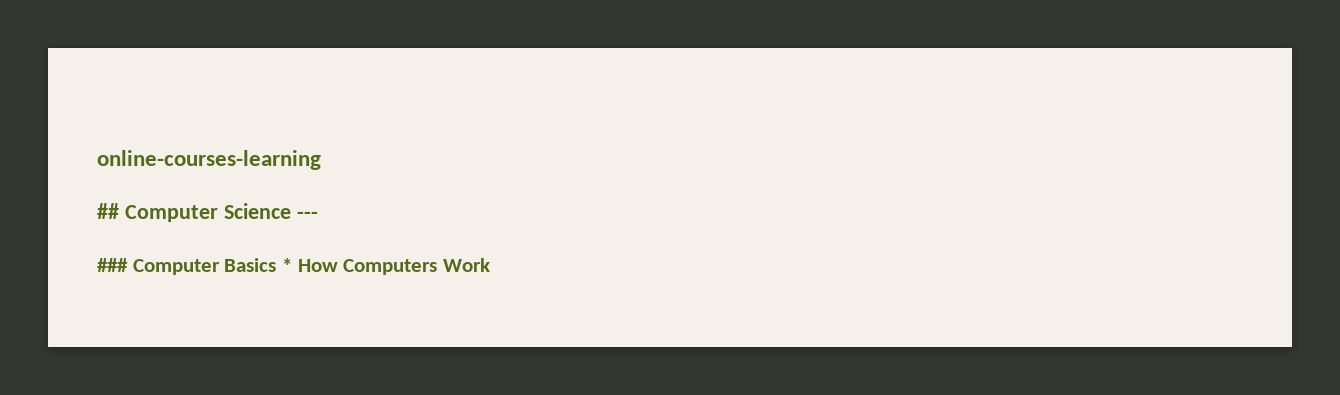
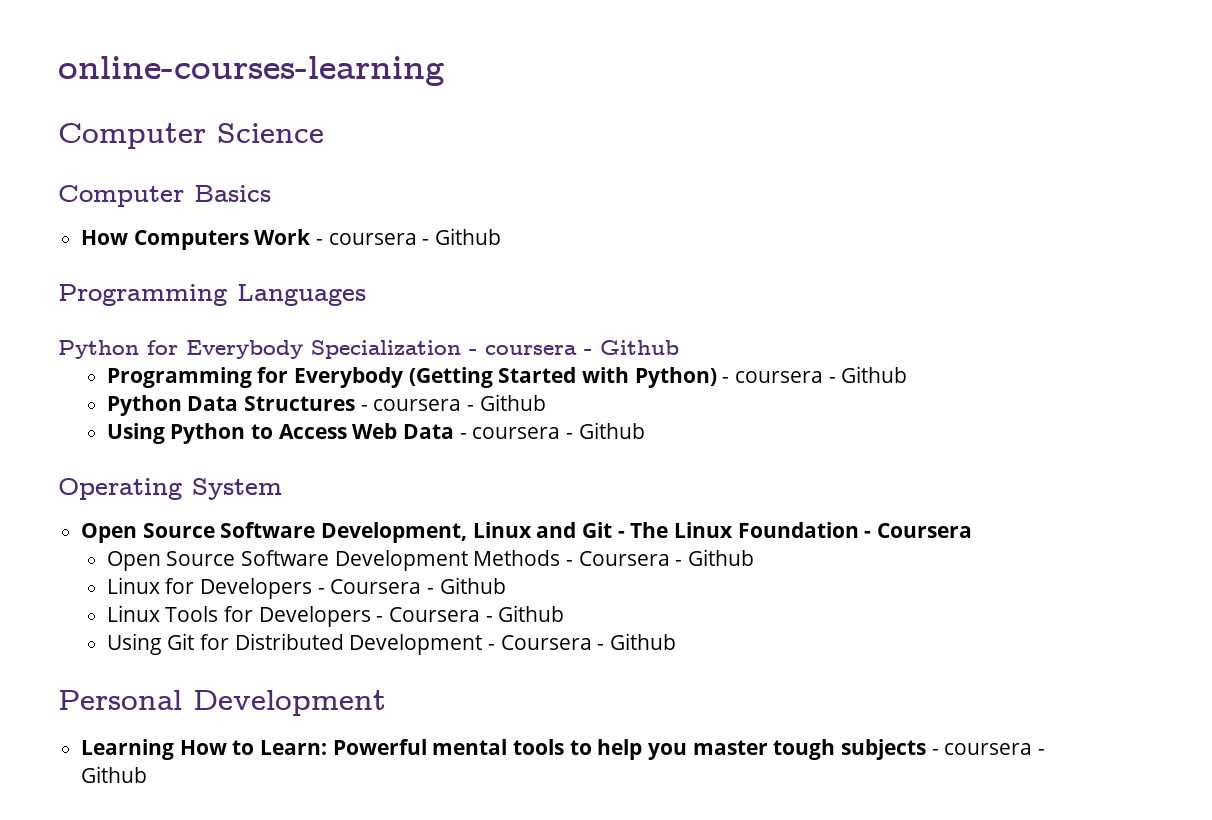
[97,203,119,219] ## -> (445, 71) none
[296,211,318,219] [97,258,128,272] --- // ### -> (324, 133) //
[282,258,293,272] * -> (271, 193) //
(491, 265) none -> [316,228,502,245] [58,284,366,306] [58,340,679,359] [106,366,908,388] [106,394,546,416] [106,422,645,444] [58,478,282,500] [81,522,973,543] [106,549,754,571] [106,577,506,599] [106,605,565,627] [106,633,676,655] [58,690,386,716] [81,739,1046,760] [81,766,148,783] - coursera - Github // Programming Languages // Python for Everybody Specialization - coursera - Github // Programming for Everybody (Getting Started with Python) - coursera - Github // Python Data Structures - coursera - Github // Using Python to Access Web Data - coursera - Github // Operating System // Open Source Software Development, Linux and Git - The Linux Foundation - Coursera // Open Source Software Development Methods - Coursera - Github // Linux for Developers - Coursera - Github // Linux Tools for Developers - Coursera - Github // Using Git for Distributed Development - Coursera - Github // Personal Development // Learning How to Learn: Powerful mental tools to help you master tough subjects - coursera - Github

